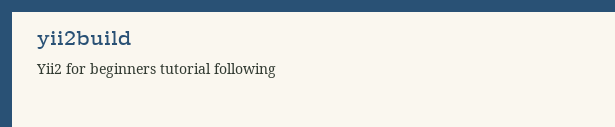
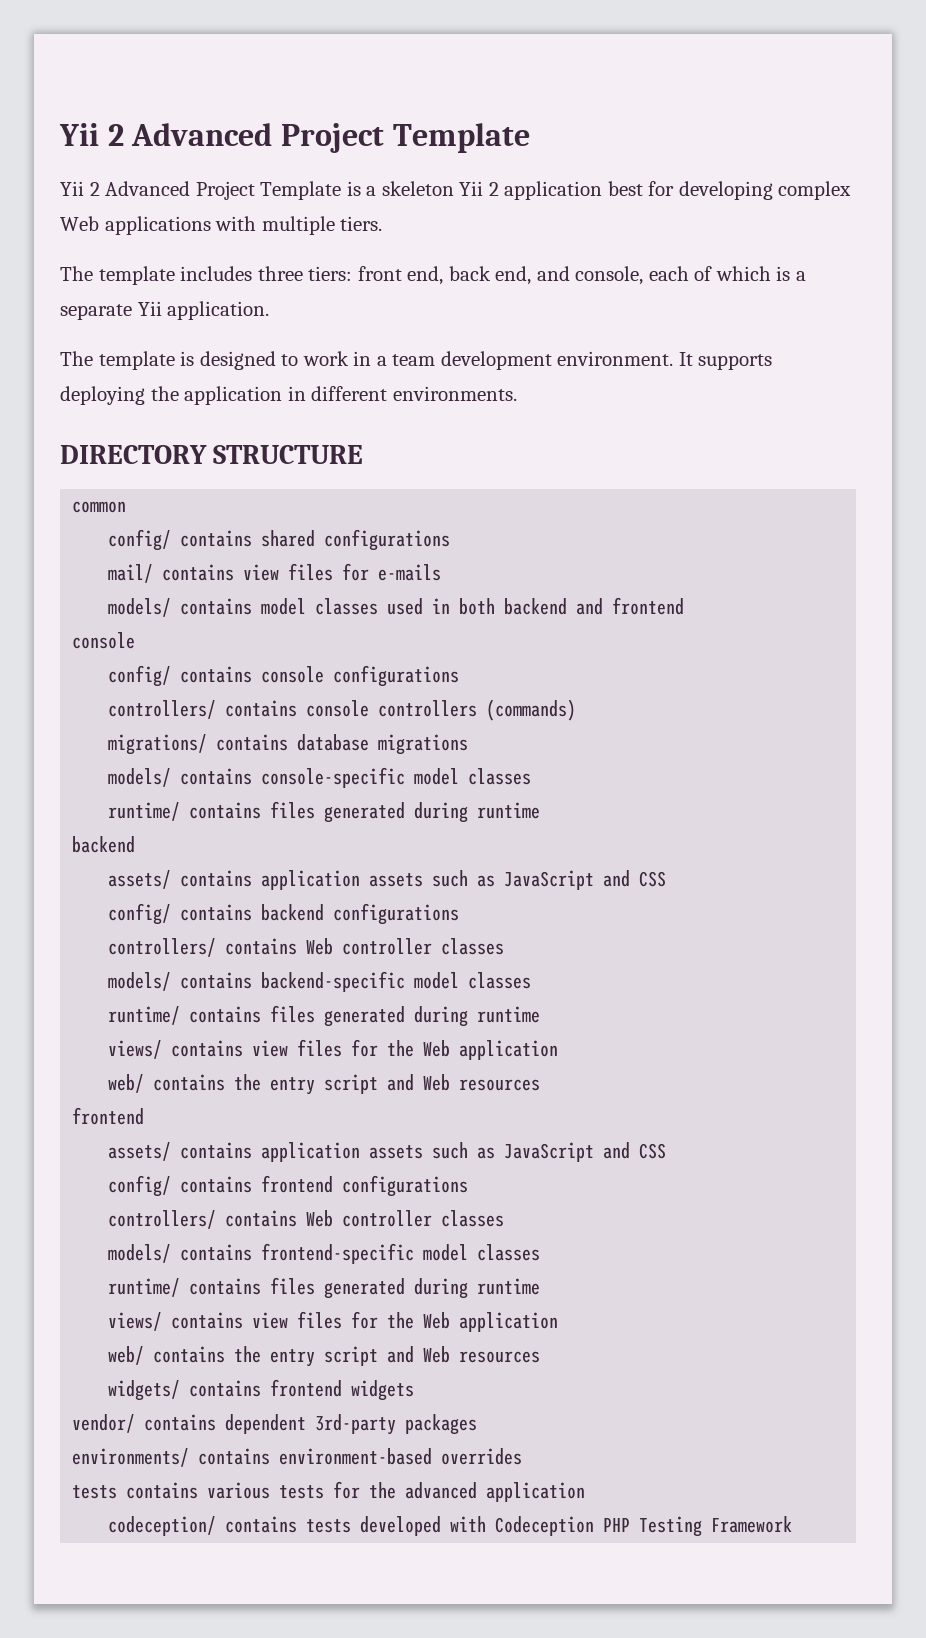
[37,31,132,49] [36,63,276,78] yii2build // Yii2 for beginners tutorial following -> [59,123,530,153] [60,181,852,200] [60,216,383,235] [60,266,807,285] [60,301,270,320] [60,351,773,370] [60,386,517,405] [60,445,364,464] [72,501,127,513] [108,529,451,551] [108,563,442,583] [108,597,685,617] [72,632,136,649] [108,665,460,687] [108,699,577,721] [108,734,469,755] [108,767,532,788] [108,801,541,823] [72,836,136,853] [108,870,667,890] [108,903,460,925] [108,938,505,957] [108,971,532,992] [108,1005,541,1027] [108,1039,559,1060] [108,1074,541,1095] [72,1107,145,1125] [108,1142,667,1162] [108,1175,469,1197] [108,1210,505,1229] [108,1243,541,1264] [108,1277,541,1299] [108,1311,559,1332] [108,1346,541,1367] [108,1379,415,1401] [72,1414,478,1435] [72,1448,523,1467] [72,1481,586,1502] [108,1516,793,1537] Yii 2 Advanced Project Template // Yii 2 Advanced Project Template is a skeleton Yii 2 application best for developing complex Web applications with multiple tiers. // The template includes three tiers: front end, back end, and console, each of which is a separate Yii application. // The template is designed to work in a team development environment. It supports deploying the application in different environments. // DIRECTORY STRUCTURE // common // config/ contains shared configurations // mail/ contains view files for e-mails // models/ contains model classes used in both backend and frontend // console // config/ contains console configurations // controllers/ contains console controllers (commands) // migrations/ contains database migrations // models/ contains console-specific model classes // runtime/ contains files generated during runtime // backend // assets/ contains application assets such as JavaScript and CSS // config/ contains backend configurations // controllers/ contains Web controller classes // models/ contains backend-specific model classes // runtime/ contains files generated during runtime // views/ contains view files for the Web application // web/ contains the entry script and Web resources // frontend // assets/ contains application assets such as JavaScript and CSS // config/ contains frontend configurations // controllers/ contains Web controller classes // models/ contains frontend-specific model classes // runtime/ contains files generated during runtime // views/ contains view files for the Web application // web/ contains the entry script and Web resources // widgets/ contains frontend widgets // vendor/ contains dependent 3rd-party packages // environments/ contains environment-based overrides // tests contains various tests for the advanced application // codeception/ contains tests developed with Codeception PHP Testing Framework

